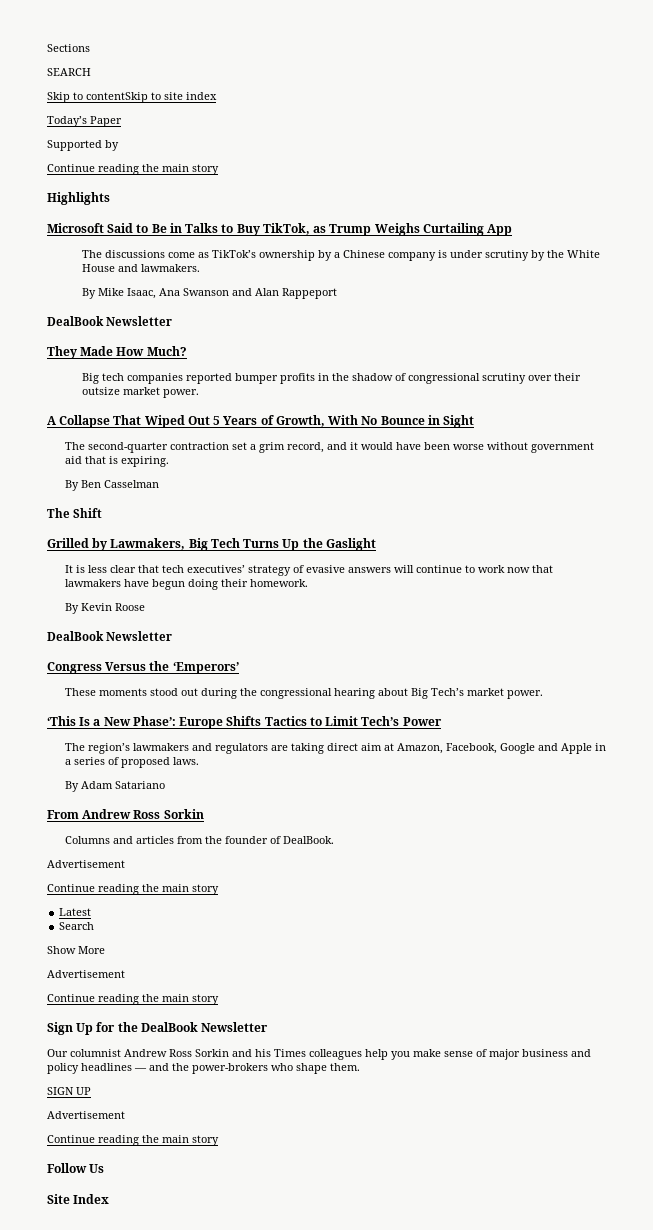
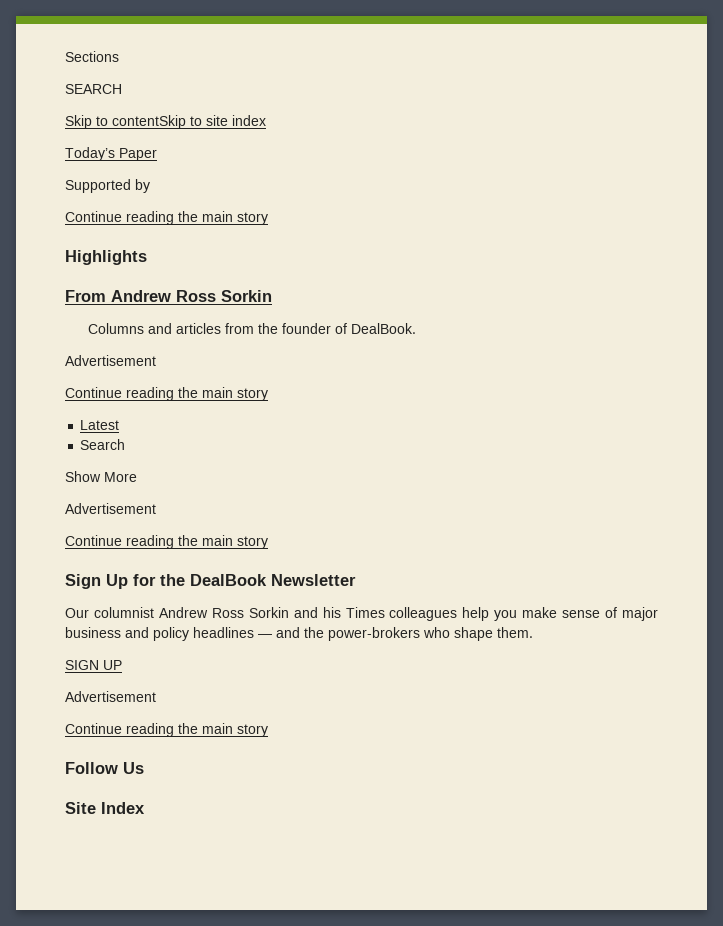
[47,223,513,236] [82,250,601,261] [82,264,201,272] [82,288,338,299] [47,316,173,326] [47,346,187,359] [82,373,582,384] [82,387,200,398] [47,415,475,428] [64,442,594,453] [64,456,169,467] [64,480,159,491] [47,508,103,518] [47,538,376,551] [64,565,553,576] [64,579,308,590] [64,603,145,614] [47,631,173,641] [47,661,239,674] [64,688,543,699] [47,716,442,729] [64,743,606,754] [64,757,199,768] [64,781,165,792] // Microsoft Said to Be in Talks to Buy TikTok, as Trump Weighs Curtailing App // The discussions come as TikTok’s ownership by a Chinese company is under scrutiny by the White House and lawmakers. // By Mike Isaac, Ana Swanson and Alan Rappeport // DealBook Newsletter // They Made How Much? // Big tech companies reported bumper profits in the shadow of congressional scrutiny over their outsize market power. // A Collapse That Wiped Out 5 Years of Growth, With No Bounce in Sight // The second-quarter contraction set a grim record, and it would have been worse without government aid that is expiring. // By Ben Casselman // The Shift // Grilled by Lawmakers, Big Tech Turns Up the Gaslight // It is less clear that tech executives’ strategy of evasive answers will continue to work now that lawmakers have begun doing their homework. // By Kevin Roose // DealBook Newsletter // Congress Versus the ‘Emperors’ // These moments stood out during the congressional hearing about Big Tech’s market power. // ‘This Is a New Phase’: Europe Shifts Tactics to Limit Tech’s Power // The region’s lawmakers and regulators are taking direct aim at Amazon, Facebook, Google and Apple in a series of proposed laws. // By Adam Satariano -> (147, 257) none

